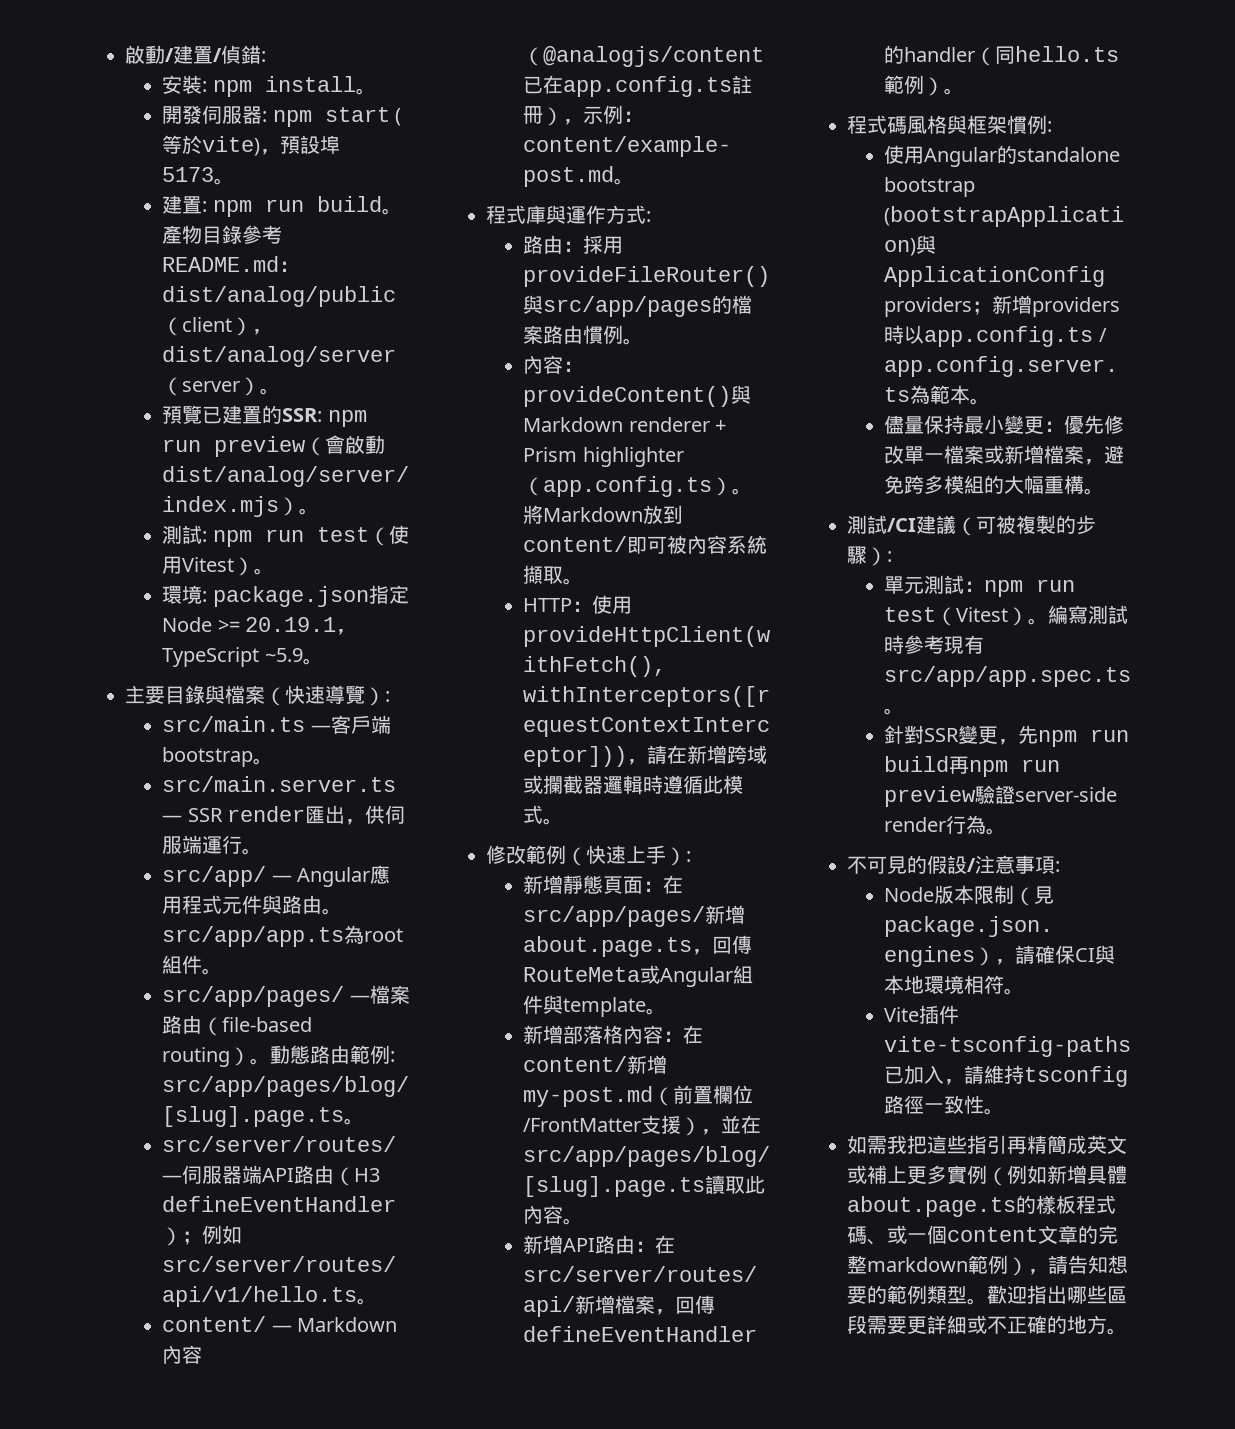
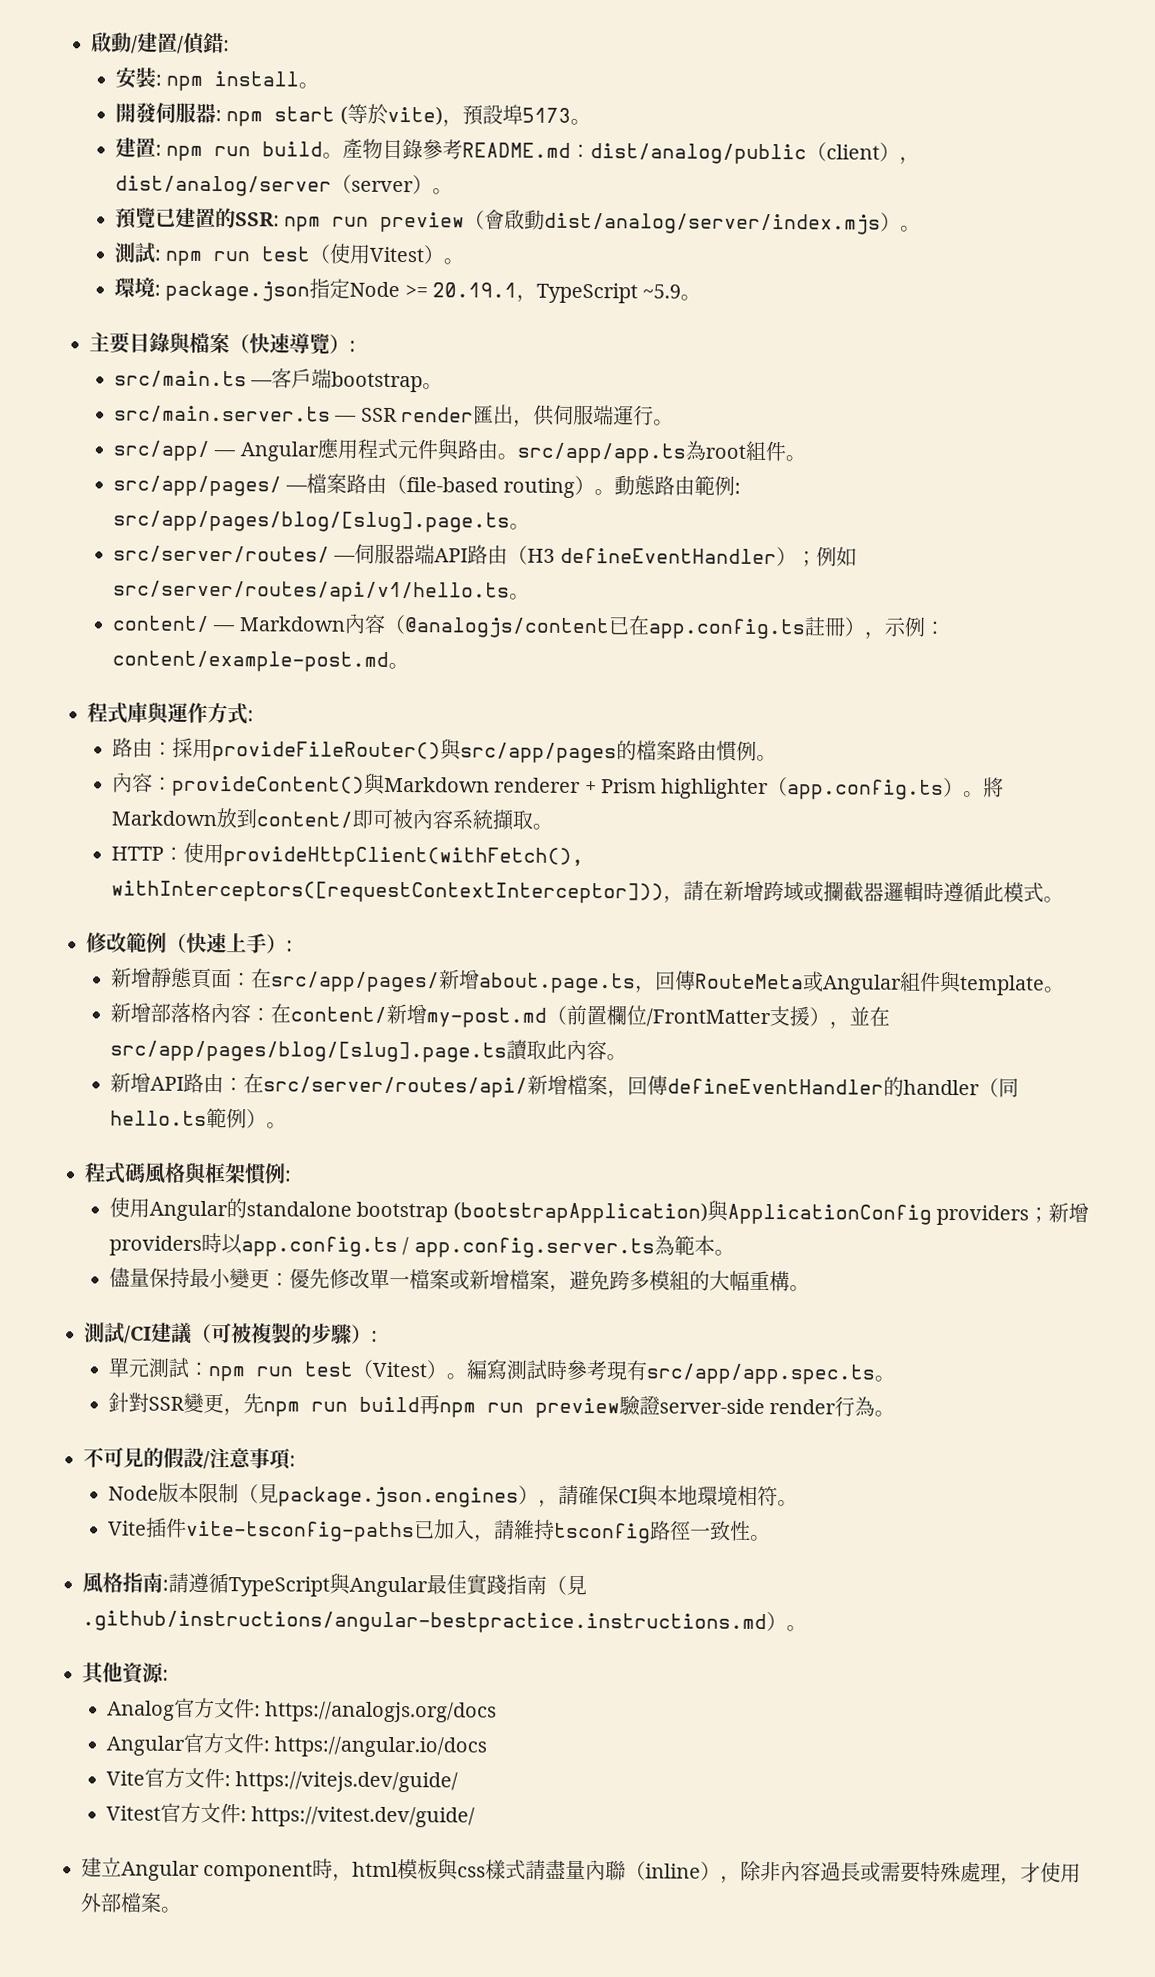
[847,1135,1127,1154] [847,1165,1127,1186] [847,1195,1116,1217] [847,1225,1118,1245] [847,1255,1128,1276] [847,1285,1127,1305] [847,1315,1107,1334] 如需我把這些指引再精簡成英文或補上更多實例（例如新增具體about.page.ts的樣板程式碼、或一個content文章的完整markdown範例），請告知想要的範例類型。歡迎指出哪些區段需要更詳細或不正確的地方 -> [82,1572,587,1598] [82,1610,807,1635] [82,1662,169,1685] [106,1697,498,1723] [105,1732,488,1758] [105,1767,459,1793] [105,1802,476,1828] [81,1857,1082,1886] [80,1892,162,1913] 風格指南:請遵循TypeScript與Angular最佳實踐指南（見.github/instructions/angular-bestpractice.instructions.md）。 // 其他資源: // Analog官方文件: https://analogjs.org/docs // Angular官方文件: https://angular.io/docs // Vite官方文件: https://vitejs.dev/guide/ // Vitest官方文件: https://vitest.dev/guide/ // 建立Angular component時，html模板與css樣式請盡量內聯（inline），除非內容過長或需要特殊處理，才使用外部檔案

